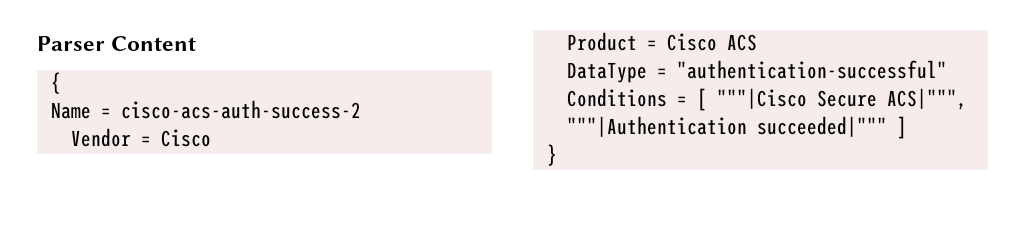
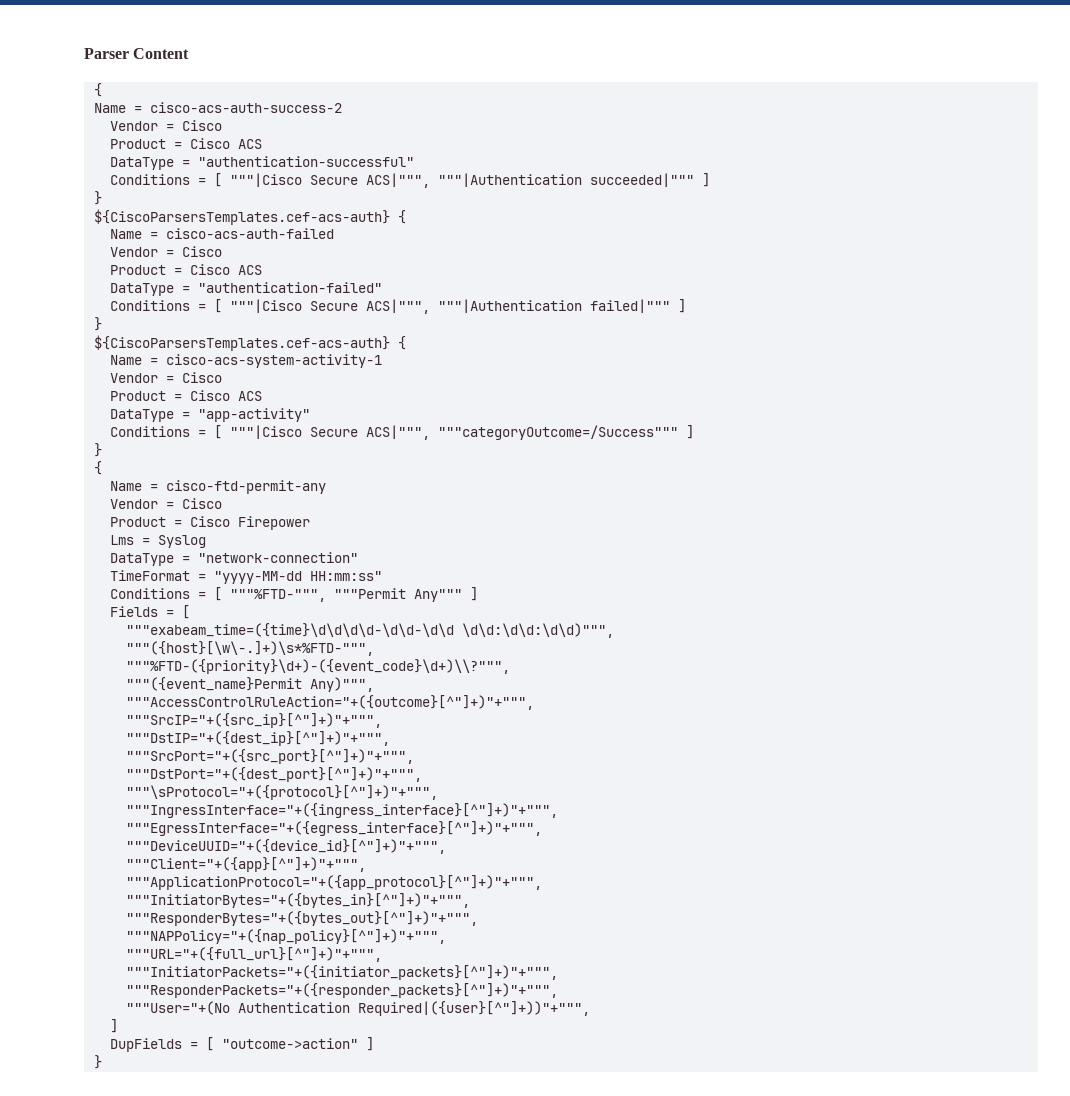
(557, 155) none -> [93,209,406,225] [109,228,334,239] [109,246,222,257] [109,264,262,275] [109,282,382,296] [109,299,686,314] [93,317,102,331] [93,335,406,351] [109,354,382,368] [109,372,222,383] [109,390,262,401] [109,408,310,422] [109,425,694,440] [93,443,102,457] [93,461,102,475] [109,480,326,494] [109,498,222,509] [109,516,310,530] [109,535,206,548] [109,552,358,566] [109,570,382,584] [109,587,478,602] [109,605,190,619] [125,623,614,638] [125,641,374,656] [125,659,510,674] [125,677,374,692] [125,695,534,710] [125,713,382,728] [125,731,390,746] [125,749,414,764] [125,767,422,782] [125,785,438,800] [125,803,558,818] [125,821,542,836] [125,839,446,854] [125,857,366,872] [125,875,542,890] [125,893,470,908] [125,911,478,926] [125,929,446,944] [125,947,382,962] [125,965,558,980] [125,983,558,998] [125,1001,590,1016] [109,1019,118,1033] [109,1037,374,1052] [93,1055,102,1069] // ${CiscoParsersTemplates.cef-acs-auth} { // Name = cisco-acs-auth-failed // Vendor = Cisco // Product = Cisco ACS // DataType = "authentication-failed" // Conditions = [ """|Cisco Secure ACS|""", """|Authentication failed|""" ] // } // ${CiscoParsersTemplates.cef-acs-auth} { // Name = cisco-acs-system-activity-1 // Vendor = Cisco // Product = Cisco ACS // DataType = "app-activity" // Conditions = [ """|Cisco Secure ACS|""", """categoryOutcome=/Success""" ] // } // { // Name = cisco-ftd-permit-any // Vendor = Cisco // Product = Cisco Firepower // Lms = Syslog // DataType = "network-connection" // TimeFormat = "yyyy-MM-dd HH:mm:ss" // Conditions = [ """%FTD-""", """Permit Any""" ] // Fields = [ // """exabeam_time=({time}\d\d\d\d-\d\d-\d\d \d\d:\d\d:\d\d)""", // """({host}[\w\-.]+)\s*%FTD-""", // """%FTD-({priority}\d+)-({event_code}\d+)\\?""", // """({event_name}Permit Any)""", // """AccessControlRuleAction="+({outcome}[^"]+)"+""", // """SrcIP="+({src_ip}[^"]+)"+""", // """DstIP="+({dest_ip}[^"]+)"+""", // """SrcPort="+({src_port}[^"]+)"+""", // """DstPort="+({dest_port}[^"]+)"+""", // """\sProtocol="+({protocol}[^"]+)"+""", // """IngressInterface="+({ingress_interface}[^"]+)"+""", // """EgressInterface="+({egress_interface}[^"]+)"+""", // """DeviceUUID="+({device_id}[^"]+)"+""", // """Client="+({app}[^"]+)"+""", // """ApplicationProtocol="+({app_protocol}[^"]+)"+""", // """InitiatorBytes="+({bytes_in}[^"]+)"+""", // """ResponderBytes="+({bytes_out}[^"]+)"+""", // """NAPPolicy="+({nap_policy}[^"]+)"+""", // """URL="+({full_url}[^"]+)"+""", // """InitiatorPackets="+({initiator_packets}[^"]+)"+""", // """ResponderPackets="+({responder_packets}[^"]+)"+""", // """User="+(No Authentication Required|({user}[^"]+))"+""", // ] // DupFields = [ "outcome->action" ] // }

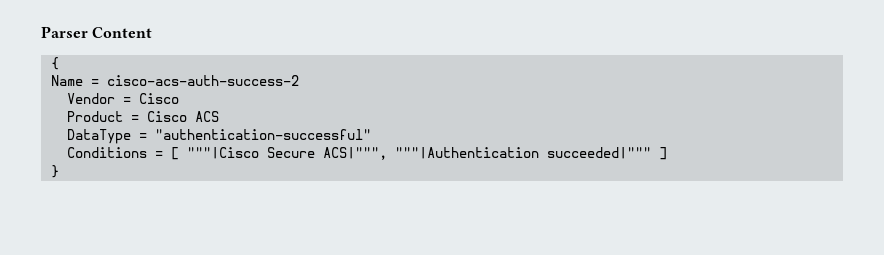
[93,209,406,225] [109,228,334,239] [109,246,222,257] [109,264,262,275] [109,282,382,296] [109,299,686,314] [93,317,102,331] [93,335,406,351] [109,354,382,368] [109,372,222,383] [109,390,262,401] [109,408,310,422] [109,425,694,440] [93,443,102,457] [93,461,102,475] [109,480,326,494] [109,498,222,509] [109,516,310,530] [109,535,206,548] [109,552,358,566] [109,570,382,584] [109,587,478,602] [109,605,190,619] [125,623,614,638] [125,641,374,656] [125,659,510,674] [125,677,374,692] [125,695,534,710] [125,713,382,728] [125,731,390,746] [125,749,414,764] [125,767,422,782] [125,785,438,800] [125,803,558,818] [125,821,542,836] [125,839,446,854] [125,857,366,872] [125,875,542,890] [125,893,470,908] [125,911,478,926] [125,929,446,944] [125,947,382,962] [125,965,558,980] [125,983,558,998] [125,1001,590,1016] [109,1019,118,1033] [109,1037,374,1052] [93,1055,102,1069] // ${CiscoParsersTemplates.cef-acs-auth} { // Name = cisco-acs-auth-failed // Vendor = Cisco // Product = Cisco ACS // DataType = "authentication-failed" // Conditions = [ """|Cisco Secure ACS|""", """|Authentication failed|""" ] // } // ${CiscoParsersTemplates.cef-acs-auth} { // Name = cisco-acs-system-activity-1 // Vendor = Cisco // Product = Cisco ACS // DataType = "app-activity" // Conditions = [ """|Cisco Secure ACS|""", """categoryOutcome=/Success""" ] // } // { // Name = cisco-ftd-permit-any // Vendor = Cisco // Product = Cisco Firepower // Lms = Syslog // DataType = "network-connection" // TimeFormat = "yyyy-MM-dd HH:mm:ss" // Conditions = [ """%FTD-""", """Permit Any""" ] // Fields = [ // """exabeam_time=({time}\d\d\d\d-\d\d-\d\d \d\d:\d\d:\d\d)""", // """({host}[\w\-.]+)\s*%FTD-""", // """%FTD-({priority}\d+)-({event_code}\d+)\\?""", // """({event_name}Permit Any)""", // """AccessControlRuleAction="+({outcome}[^"]+)"+""", // """SrcIP="+({src_ip}[^"]+)"+""", // """DstIP="+({dest_ip}[^"]+)"+""", // """SrcPort="+({src_port}[^"]+)"+""", // """DstPort="+({dest_port}[^"]+)"+""", // """\sProtocol="+({protocol}[^"]+)"+""", // """IngressInterface="+({ingress_interface}[^"]+)"+""", // """EgressInterface="+({egress_interface}[^"]+)"+""", // """DeviceUUID="+({device_id}[^"]+)"+""", // """Client="+({app}[^"]+)"+""", // """ApplicationProtocol="+({app_protocol}[^"]+)"+""", // """InitiatorBytes="+({bytes_in}[^"]+)"+""", // """ResponderBytes="+({bytes_out}[^"]+)"+""", // """NAPPolicy="+({nap_policy}[^"]+)"+""", // """URL="+({full_url}[^"]+)"+""", // """InitiatorPackets="+({initiator_packets}[^"]+)"+""", // """ResponderPackets="+({responder_packets}[^"]+)"+""", // """User="+(No Authentication Required|({user}[^"]+))"+""", // ] // DupFields = [ "outcome->action" ] // } -> (59, 171) none

